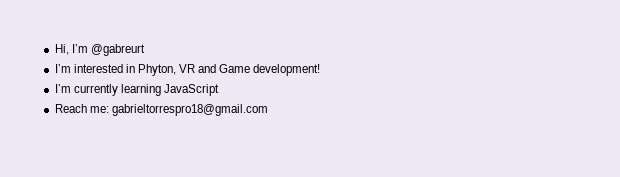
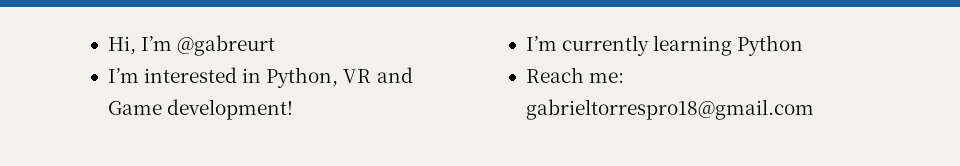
[137,64,176,76] Phyton, -> [266,67,339,88] Python,
[163,84,219,96] JavaScript -> [737,35,804,56] Python

